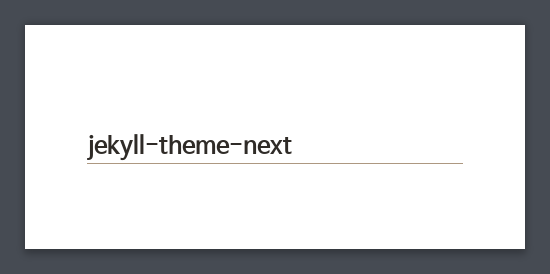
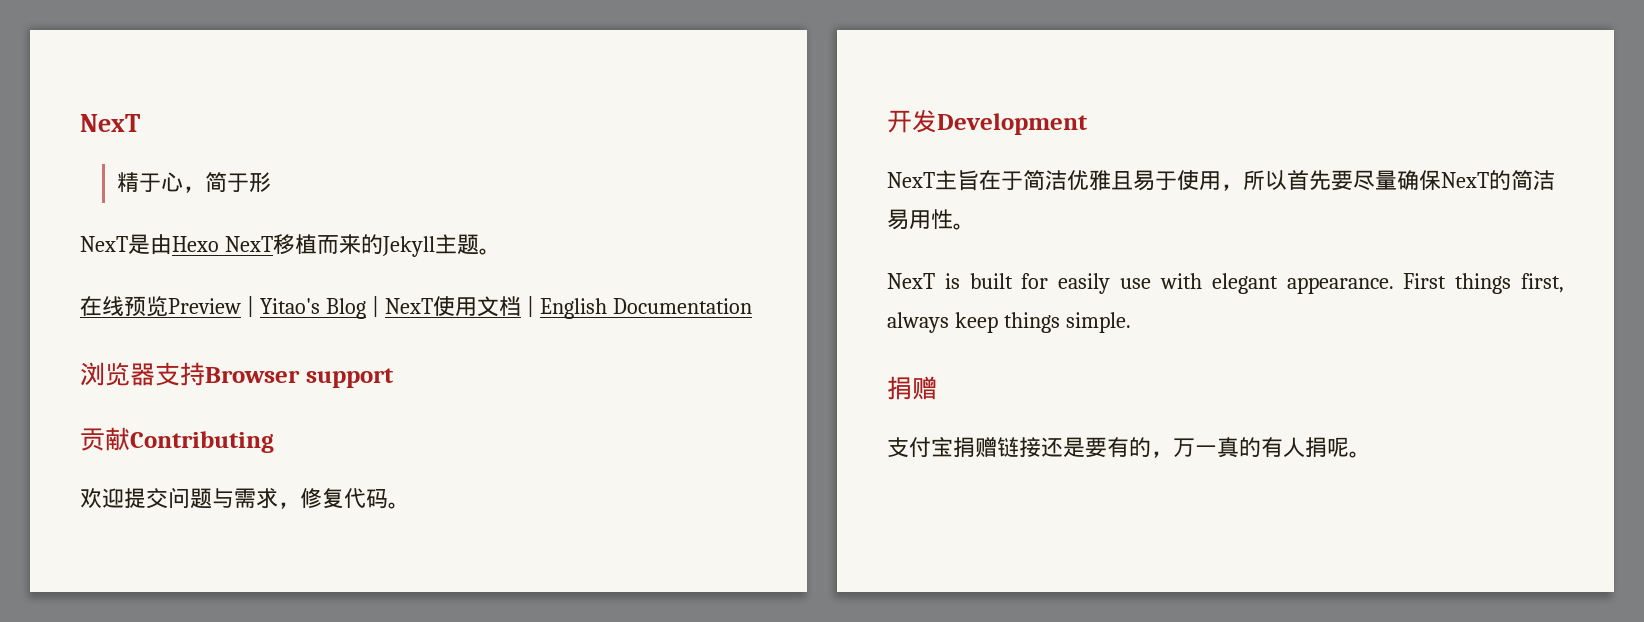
[87,134,292,161] jekyll-theme-next -> [80,114,140,132] [117,172,272,193] [80,234,501,257] [80,296,752,319] [80,362,394,388] [80,427,274,453] [80,487,410,509] [887,109,1088,135] [887,170,1555,191] [887,209,975,230] [887,273,1564,294] [887,312,1131,333] [887,376,937,400] [887,437,1371,458] NexT // 精于心，简于形 // NexT是由Hexo NexT移植而来的Jekyll主题。 // 在线预览Preview | Yitao's Blog | NexT使用文档 | English Documentation // 浏览器支持Browser support // 贡献Contributing // 欢迎提交问题与需求，修复代码。 // 开发Development // NexT主旨在于简洁优雅且易于使用，所以首先要尽量确保NexT的简洁易用性。 // NexT is built for easily use with elegant appearance. First things first, always keep things simple. // 捐赠 // 支付宝捐赠链接还是要有的，万一真的有人捐呢。

